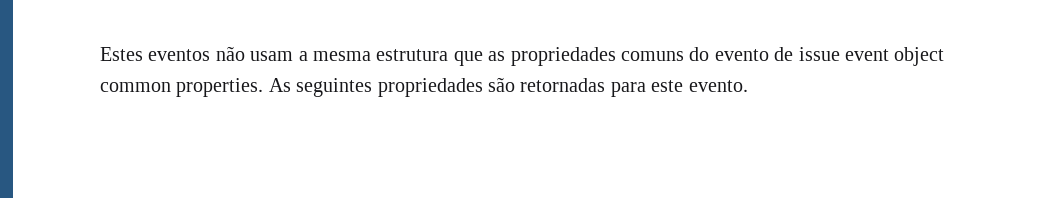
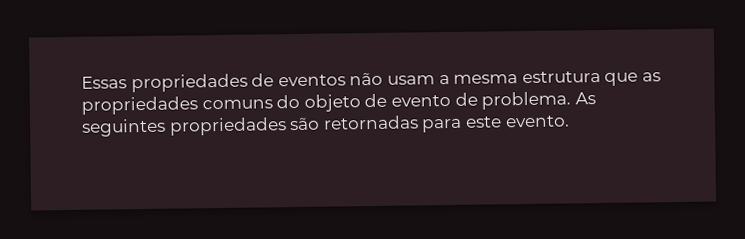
[100,47,143,61] Estes -> [81,73,275,93] Essas propriedades de
[714,47,945,66] [100,78,264,97] evento de issue event object common properties. -> [303,91,572,112] objeto de evento de problema.

